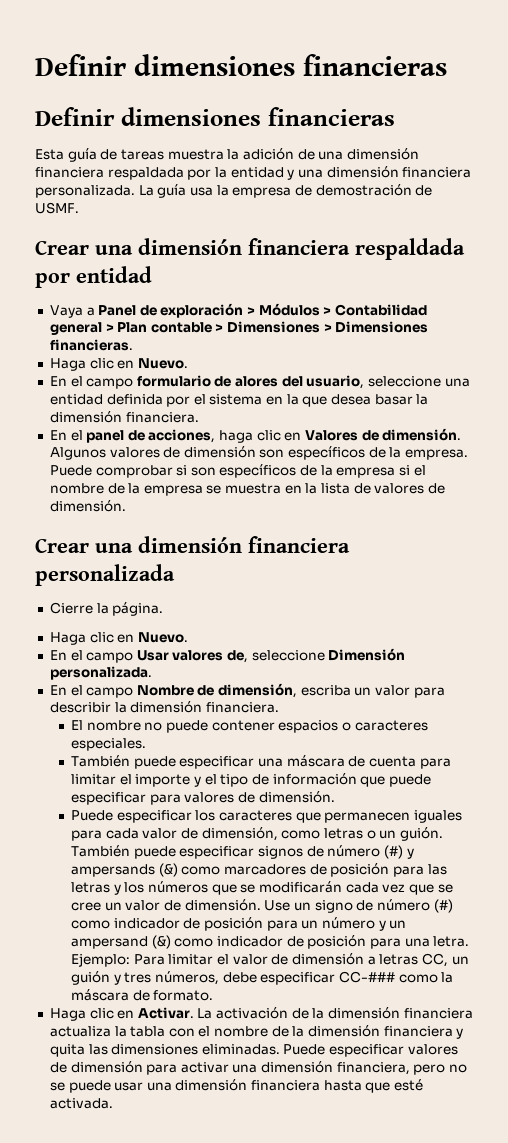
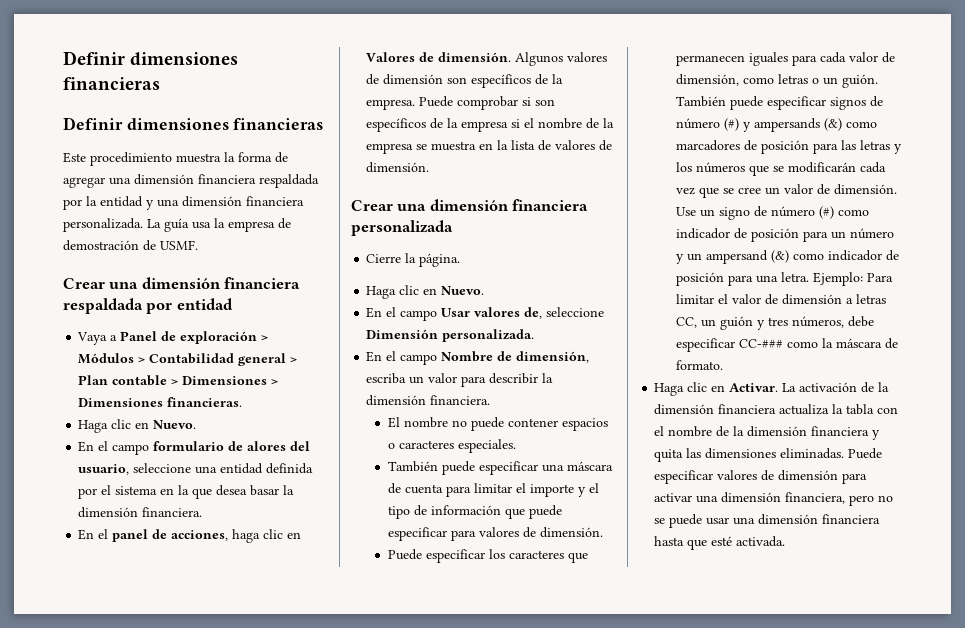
[35,148,315,162] Esta guía de tareas muestra la adición de -> [63,152,288,166] [63,177,105,188] Este procedimiento muestra la forma de agregar

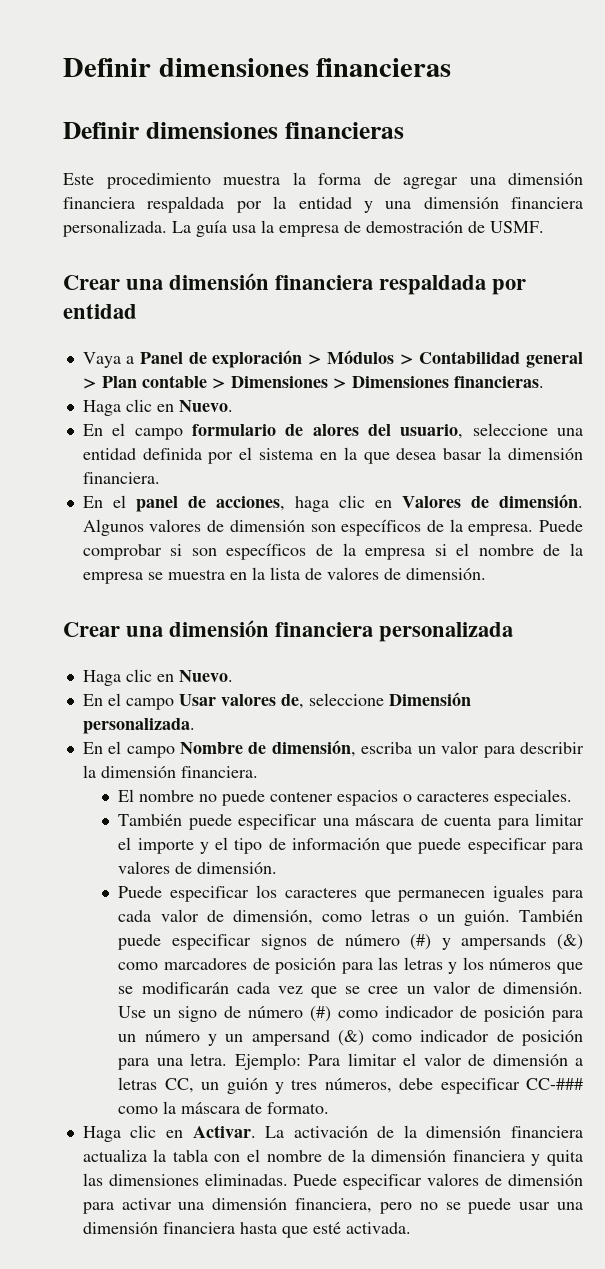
[366,253,461,267] // Cierre la página. -> (514, 632) none

